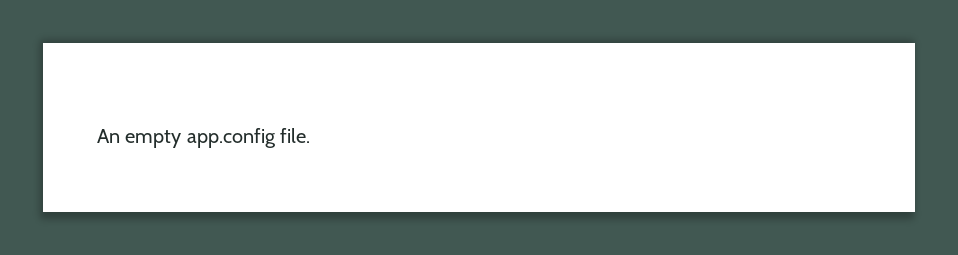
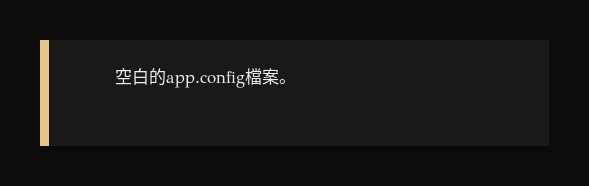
[97,128,311,148] An empty app.config file. -> [115,68,296,88] 空白的app.config檔案。

